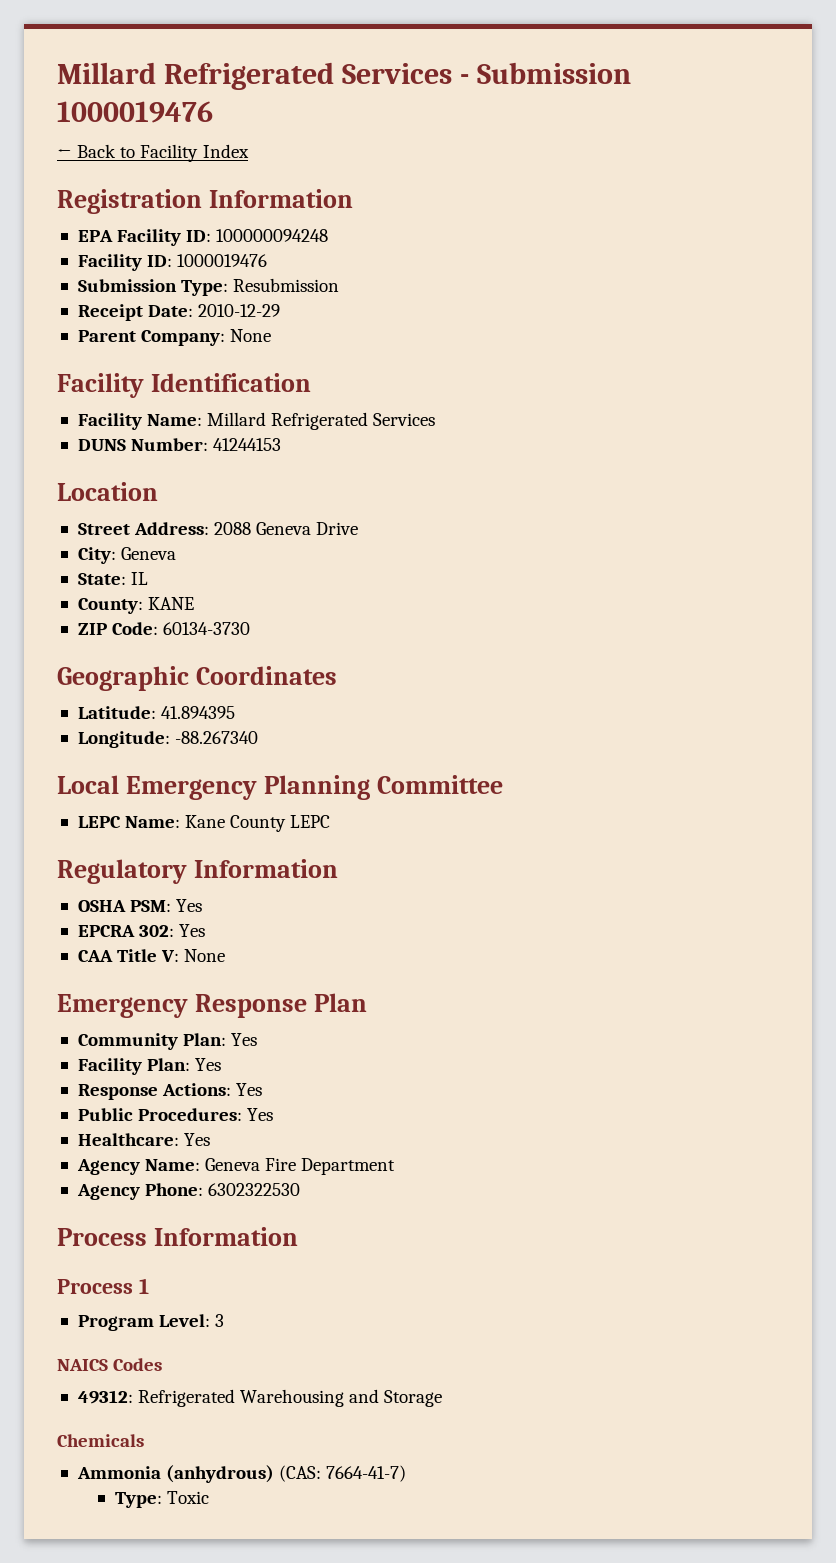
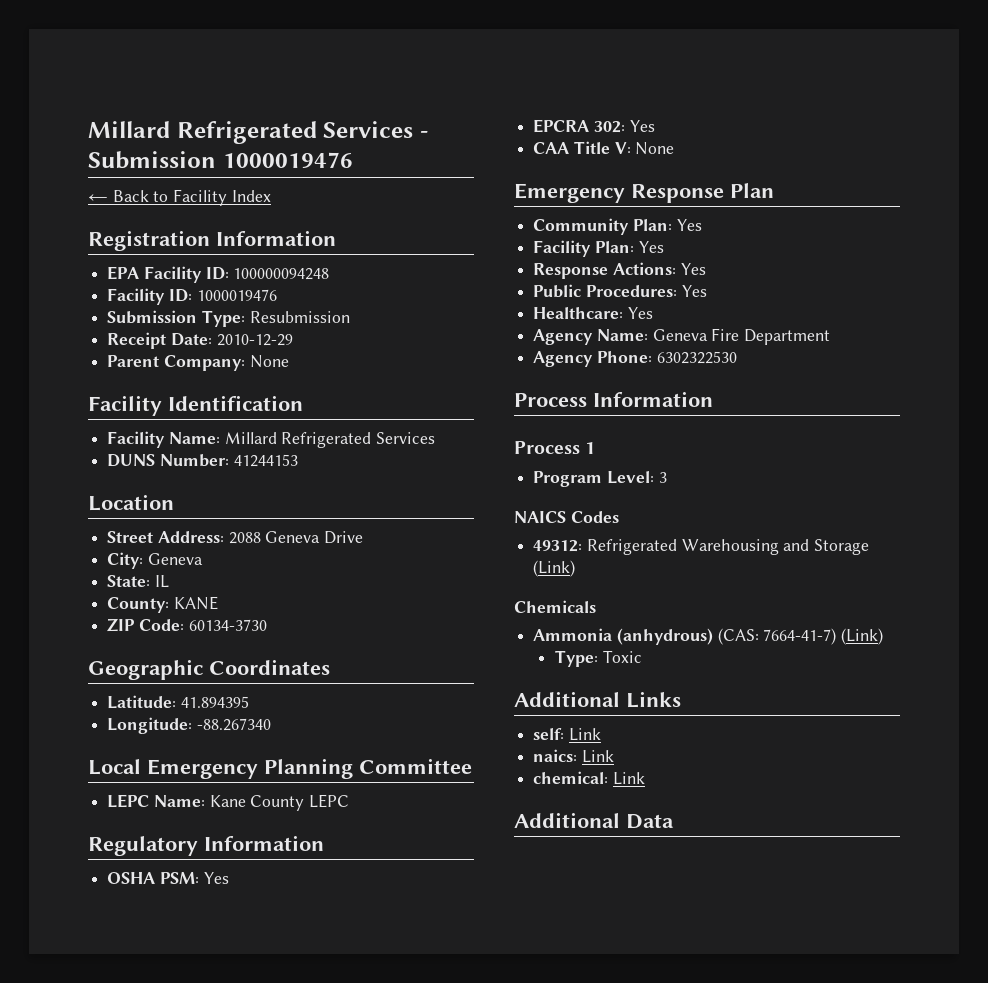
(443, 1398) none -> [533,560,576,577] (Link)
(407, 1473) none -> [841,628,884,645] (Link)
(209, 1497) none -> [514,691,681,708] [533,728,601,741] [533,749,614,763] [533,771,645,785] [514,812,674,829] // Additional Links // self: Link // naics: Link // chemical: Link // Additional Data

